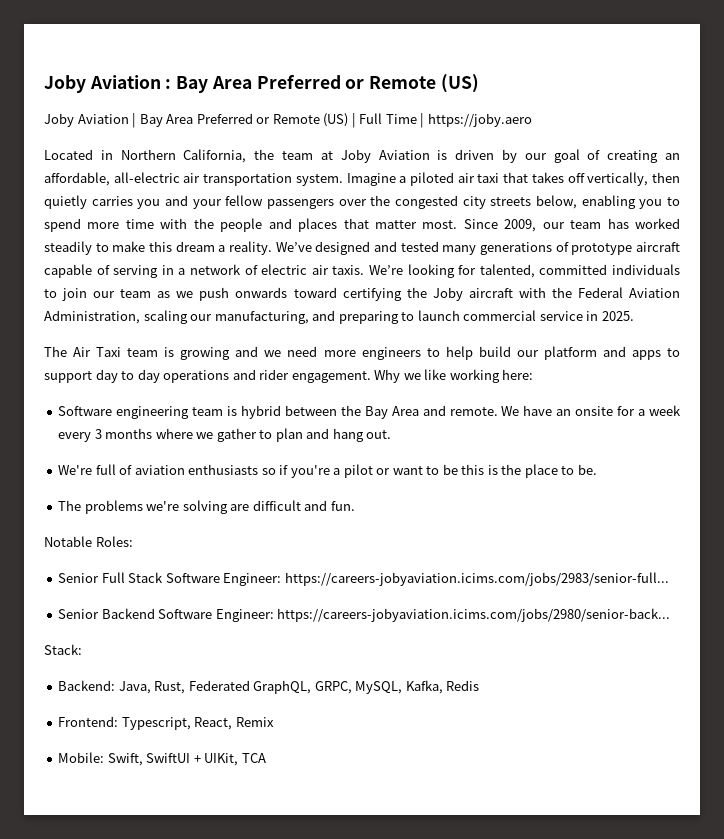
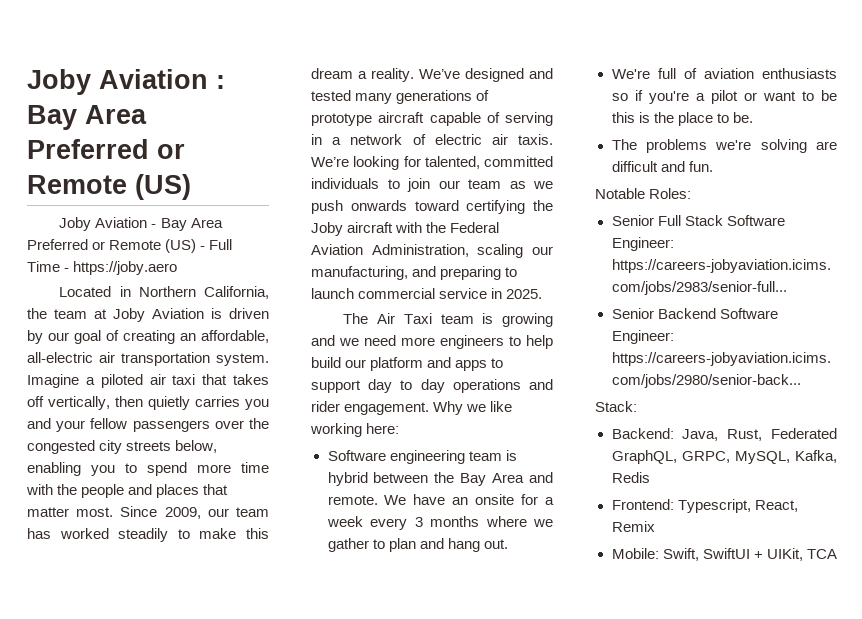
[132,113,356,128] | Bay Area Preferred or Remote (US) | -> [151,218,223,231] [27,239,206,253] - Bay Area Preferred or Remote (US) -
[420,113,425,128] | -> [64,268,70,272] -

